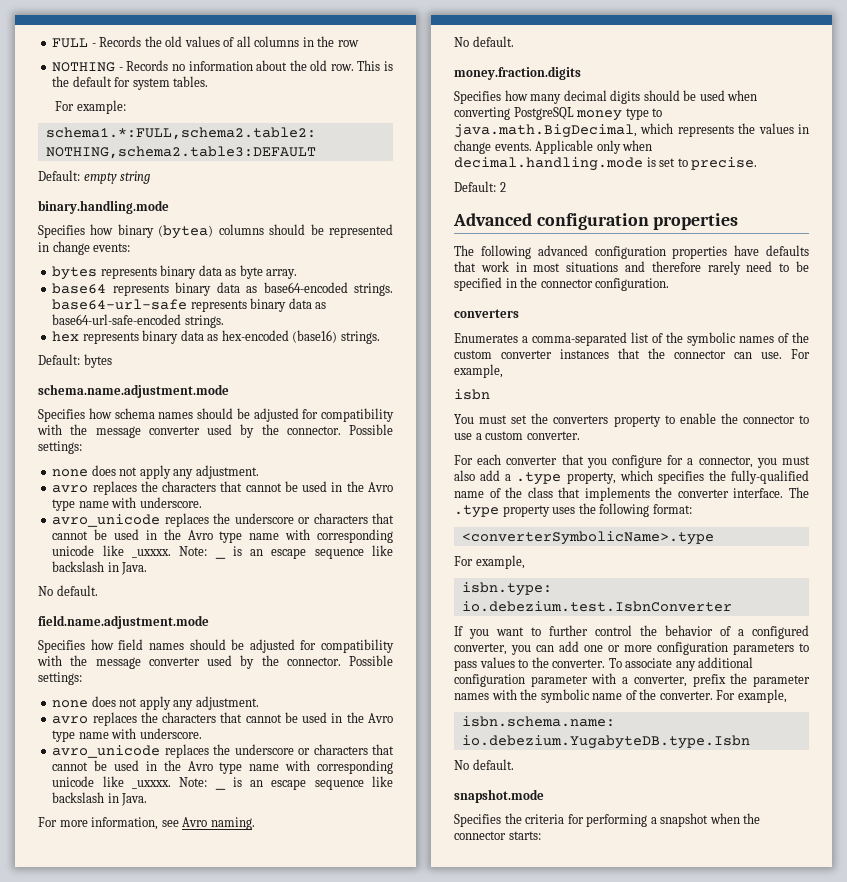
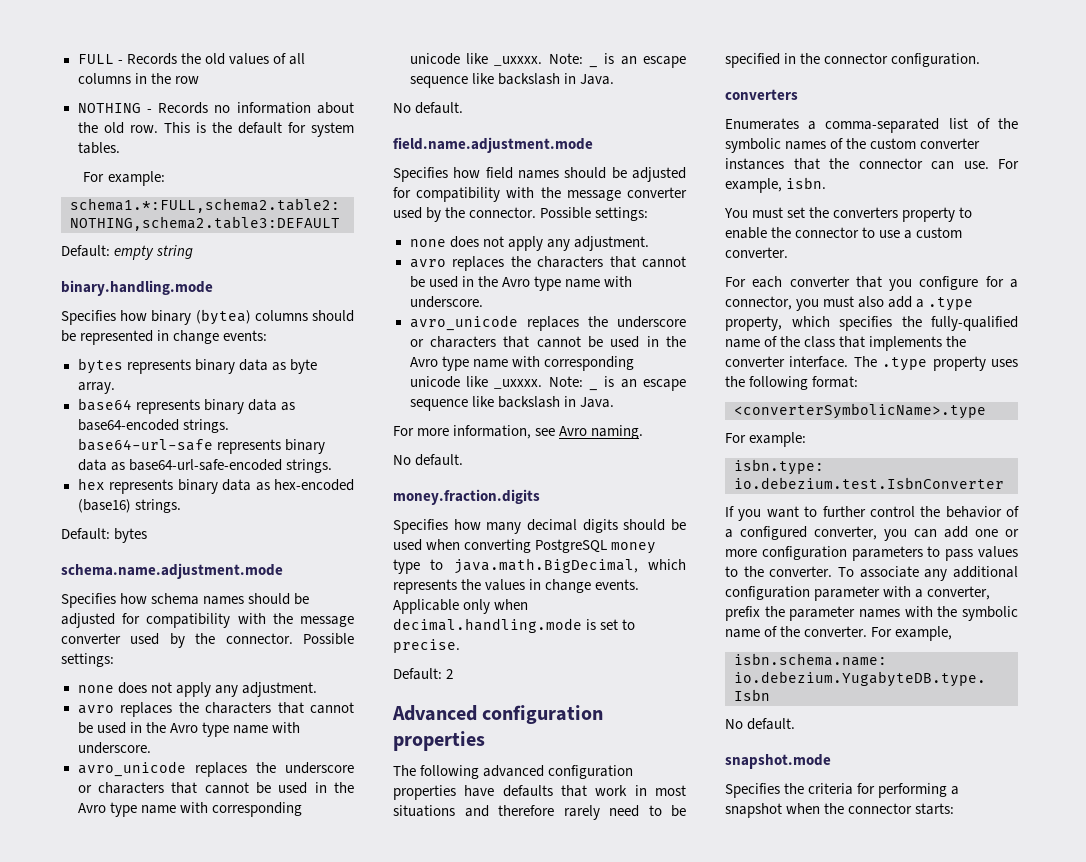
[454,389,490,400] // isbn -> [786,177,827,189] isbn.
[475,555,525,569] example, -> [749,432,807,447] example:

